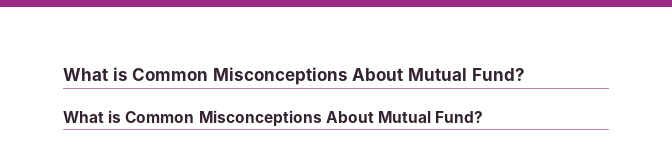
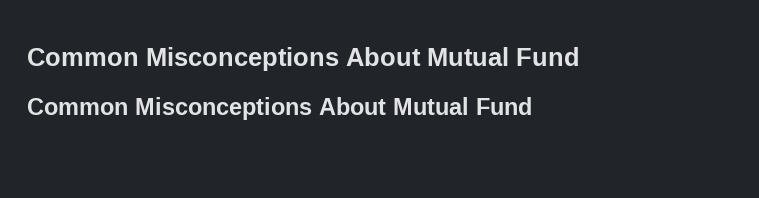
[63,67,525,85] [63,110,484,127] What is Common Misconceptions About Mutual Fund? // What is Common Misconceptions About Mutual Fund? -> [27,47,580,71] [27,97,532,120] Common Misconceptions About Mutual Fund // Common Misconceptions About Mutual Fund

